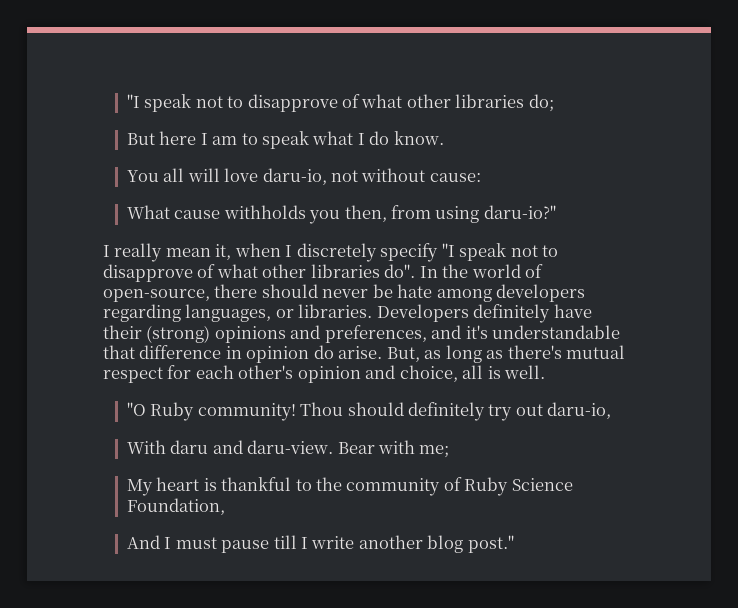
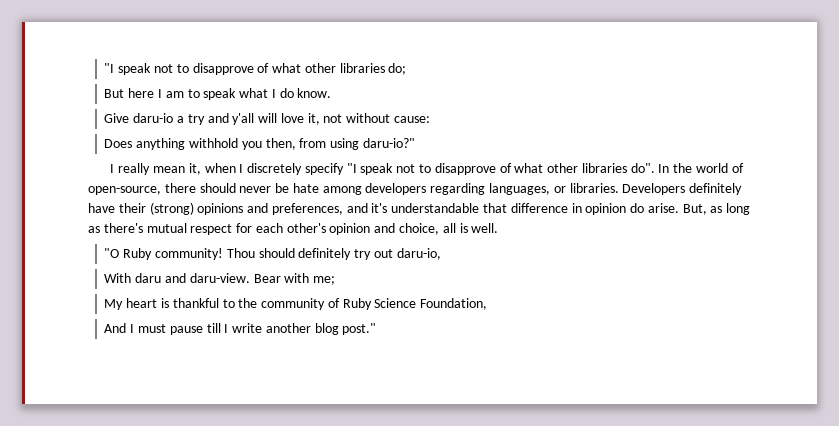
[126,168,185,182] You all -> [104,113,255,125] Give daru-io a try and y'all
[262,168,327,185] daru-io, -> [307,113,320,125] it,
[126,205,306,219] What cause withholds -> [104,138,238,150] Does anything withhold

